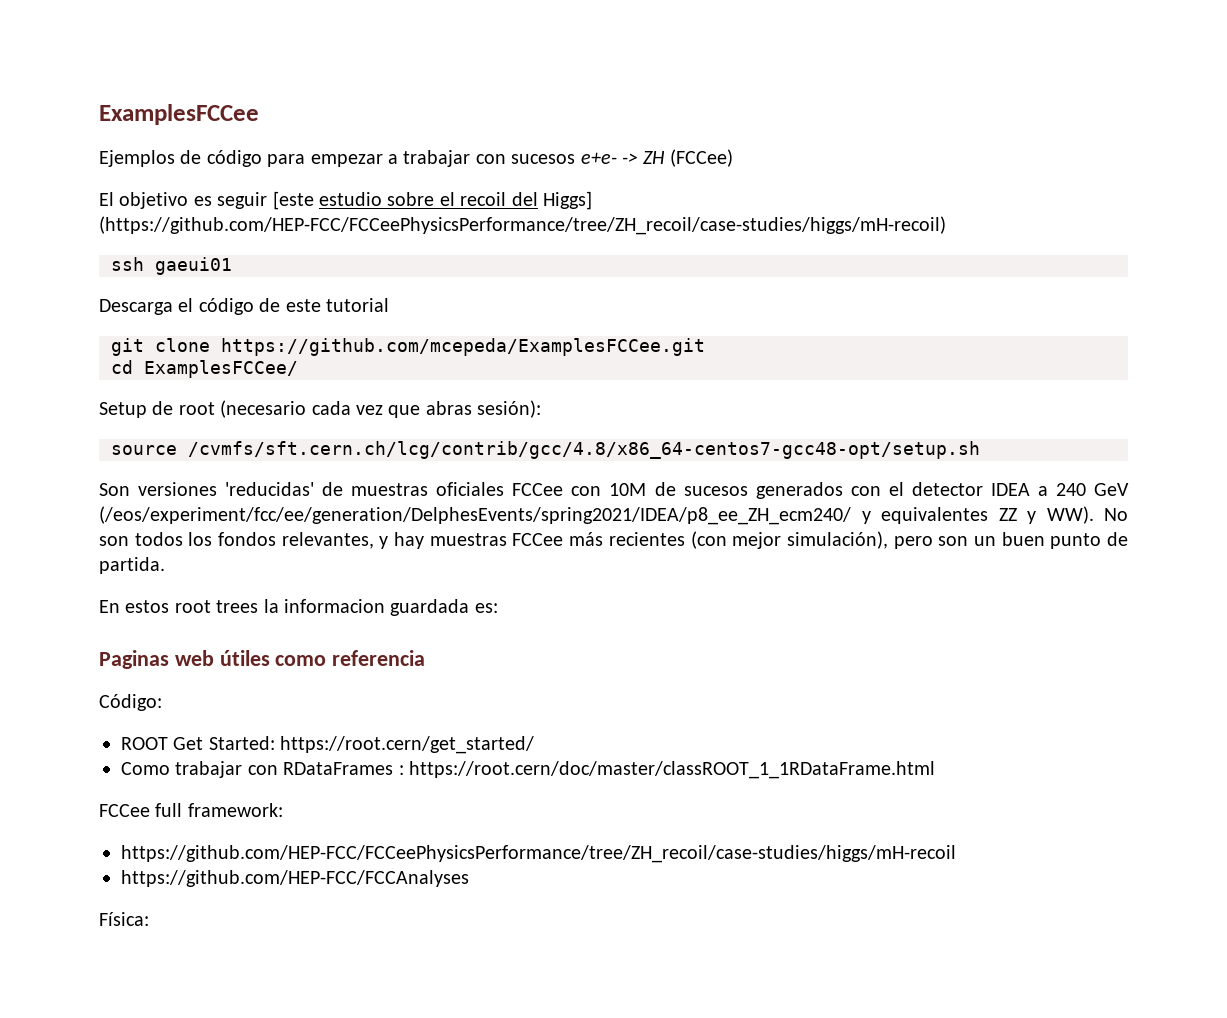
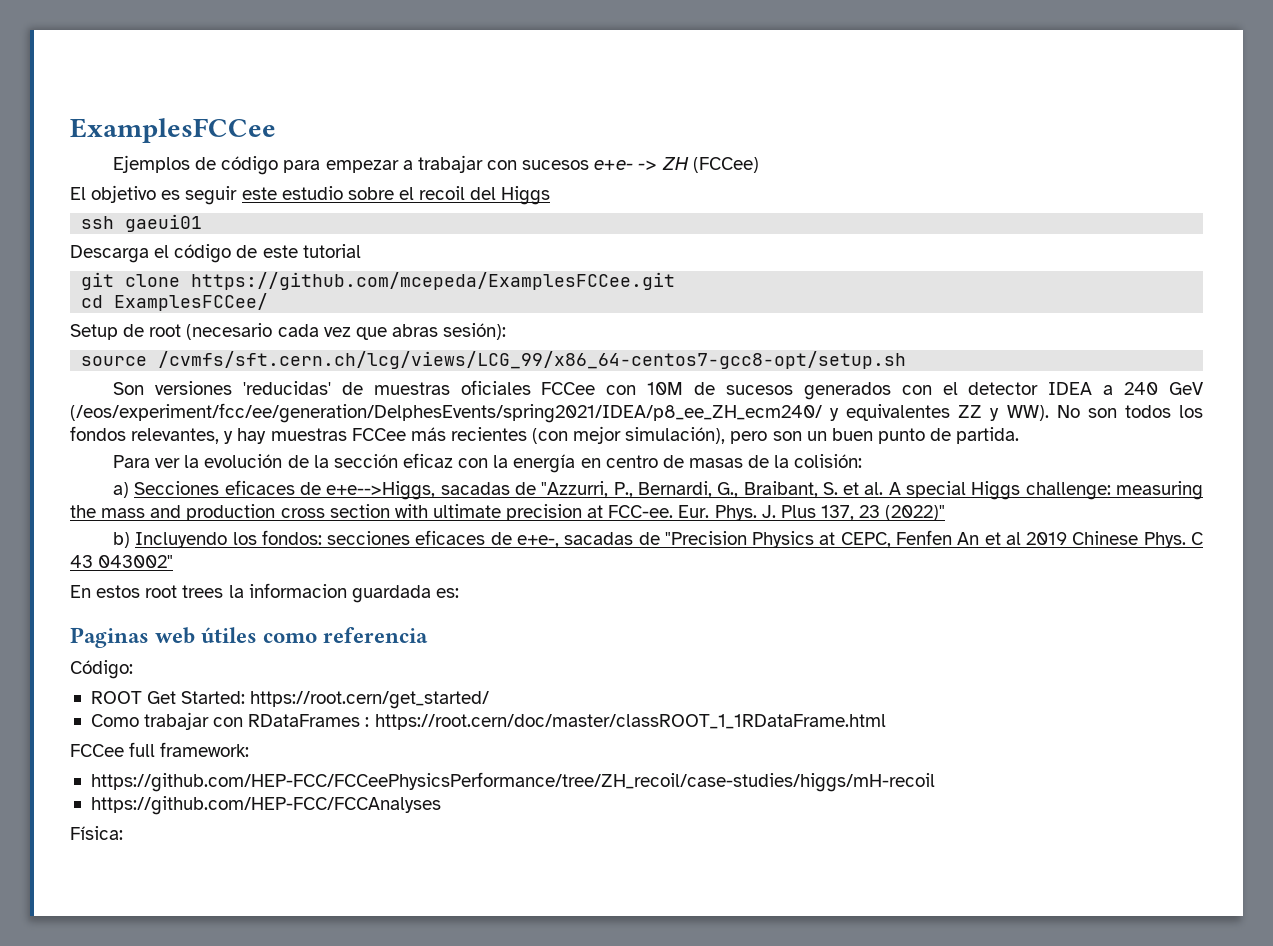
[272,191,314,210] [este -> [241,187,277,200] este
[542,191,592,210] [99,216,946,235] Higgs] (https://github.com/HEP-FCC/FCCeePhysicsPerformance/tree/ZH_recoil/case-studies/higgs/mH-recoil) -> [501,186,551,205] Higgs
[188,441,980,459] /cvmfs/sft.cern.ch/lcg/contrib/gcc/4.8/x86_64-centos7-gcc48-opt/setup.sh -> [158,351,907,369] /cvmfs/sft.cern.ch/lcg/views/LCG_99/x86_64-centos7-gcc8-opt/setup.sh
(165, 565) none -> [113,453,863,473] [113,480,1203,500] [70,504,946,521] [113,530,1203,548] [70,555,174,568] // Para ver la evolución de la sección eficaz con la energía en centro de masas de la colisión: // a) Secciones eficaces de e+e-->Higgs, sacadas de "Azzurri, P., Bernardi, G., Braibant, S. et al. A special Higgs challenge: measuring the mass and production cross section with ultimate precision at FCC-ee. Eur. Phys. J. Plus 137, 23 (2022)" // b) Incluyendo los fondos: secciones eficaces de e+e-, sacadas de "Precision Physics at CEPC, Fenfen An et al 2019 Chinese Phys. C 43 043002"

